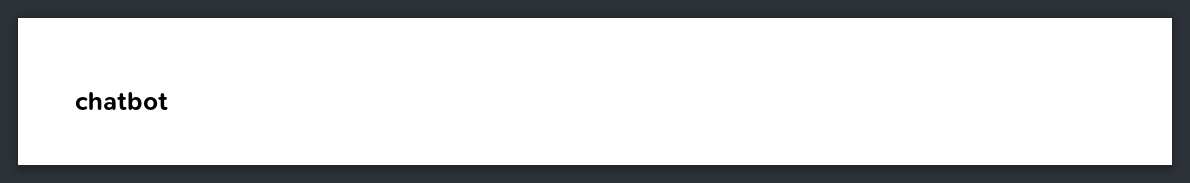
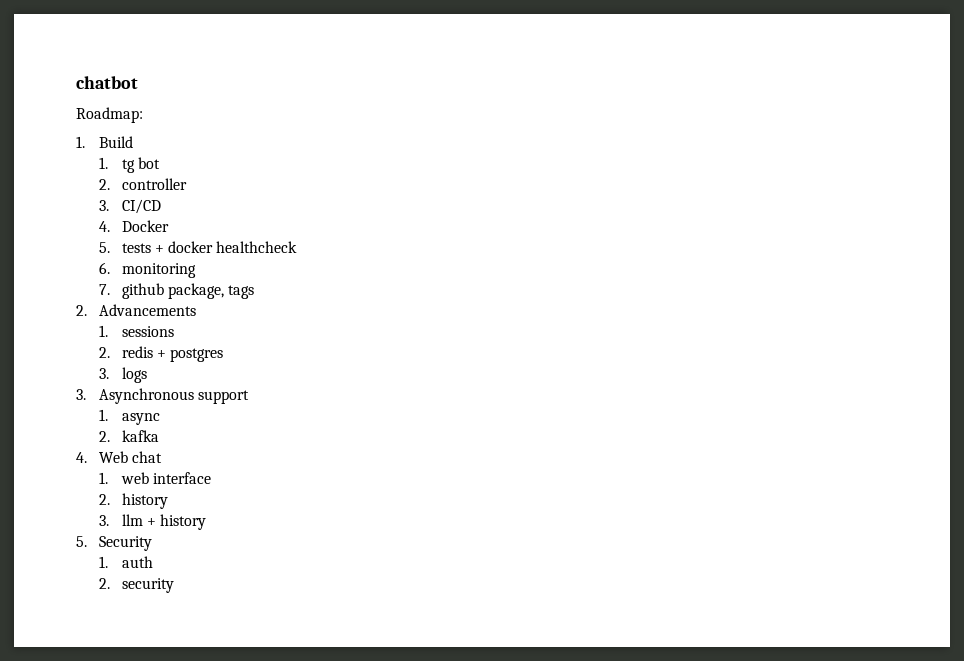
(168, 101) none -> [76,107,143,123] [76,136,133,148] [98,157,160,173] [98,178,187,190] [98,199,161,214] [98,220,169,232] [98,241,298,253] [98,262,196,278] [98,283,254,299] [76,304,196,316] [98,325,174,337] [98,346,223,362] [98,367,147,383] [76,388,249,404] [98,409,160,425] [98,430,159,442] [76,451,162,463] [98,472,211,484] [98,493,168,509] [98,514,206,530] [76,536,152,551] [98,556,153,568] [98,578,174,593] // Roadmap: // 1. Build // 1. tg bot // 2. controller // 3. CI/CD // 4. Docker // 5. tests + docker healthcheck // 6. monitoring // 7. github package, tags // 2. Advancements // 1. sessions // 2. redis + postgres // 3. logs // 3. Asynchronous support // 1. async // 2. kafka // 4. Web chat // 1. web interface // 2. history // 3. llm + history // 5. Security // 1. auth // 2. security

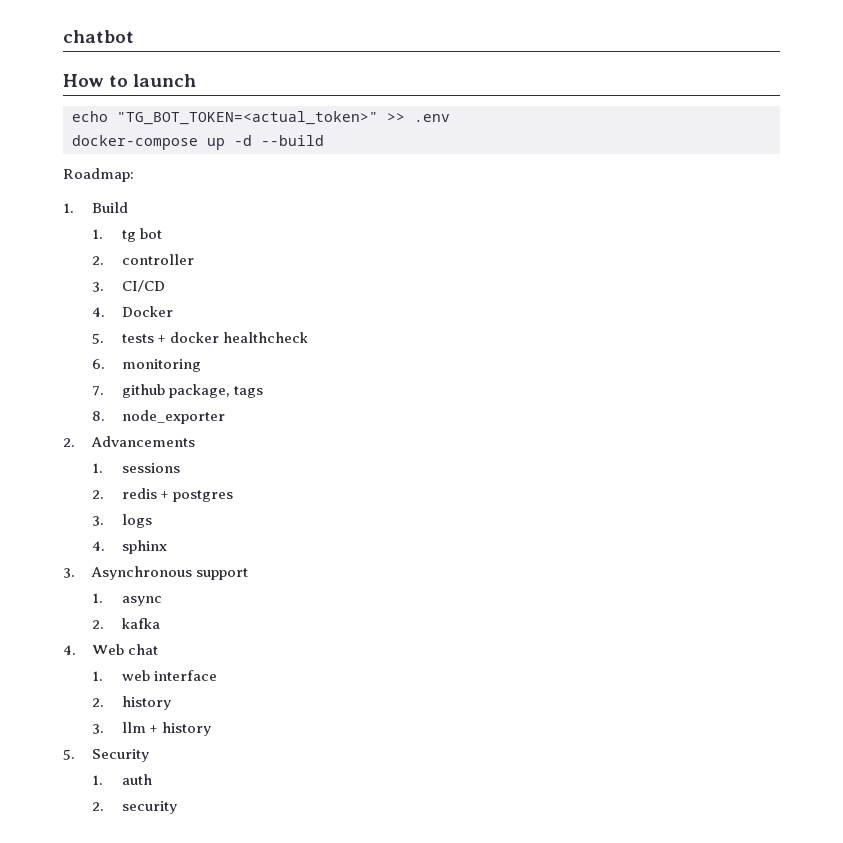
(138, 82) none -> [63,74,197,87] [72,111,450,125] [72,135,324,150] // How to launch // echo "TG_BOT_TOKEN=<actual_token>" >> .env // docker-compose up -d --build
(254, 292) none -> [92,410,225,424] // 8. node_exporter
(147, 375) none -> [92,540,167,554] // 4. sphinx

